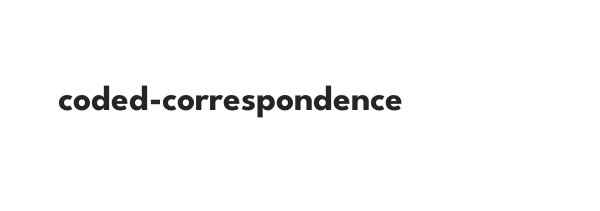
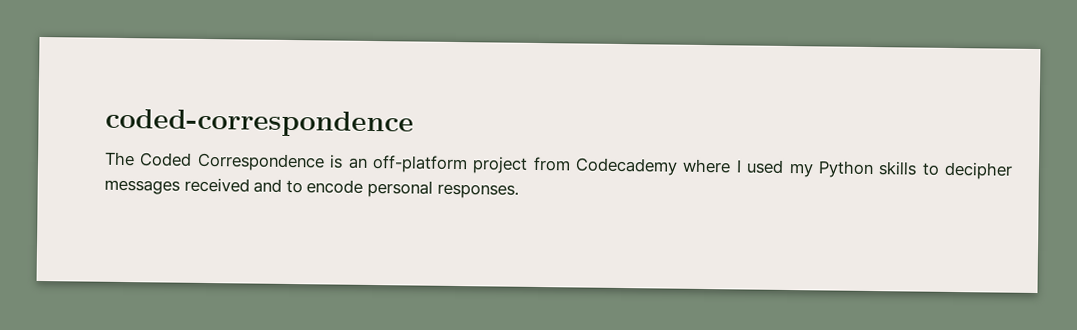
(403, 101) none -> [104,151,1013,180] [104,177,519,199] // The Coded Correspondence is an off-platform project from Codecademy where I used my Python skills to decipher messages received and to encode personal responses.

